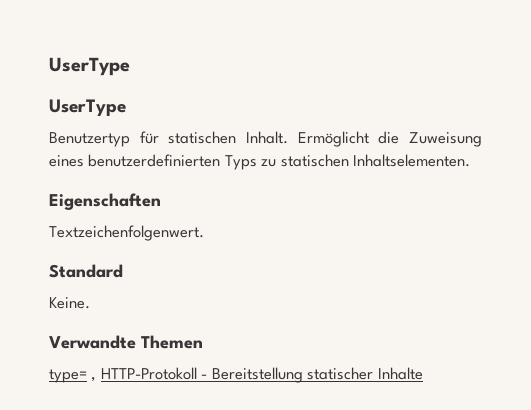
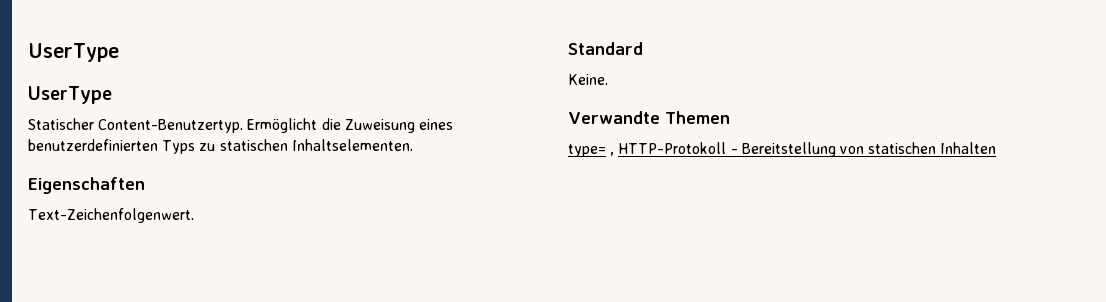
[49,131,288,147] Benutzertyp für statischen Inhalt. -> [28,118,244,133] Statischer Content-Benutzertyp.
[49,225,204,241] Textzeichenfolgenwert. -> [28,208,194,223] Text-Zeichenfolgenwert.
[307,367,423,380] statischer Inhalte -> [839,142,997,154] von statischen Inhalten

